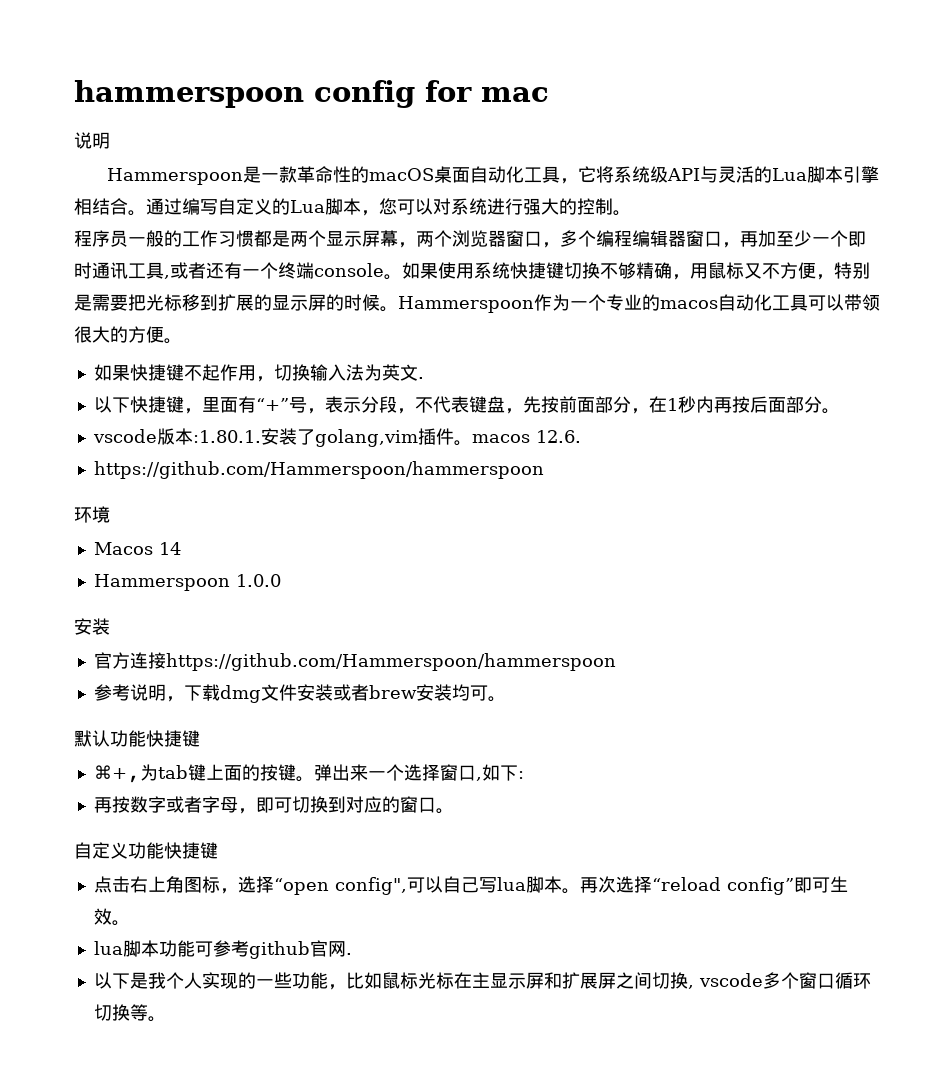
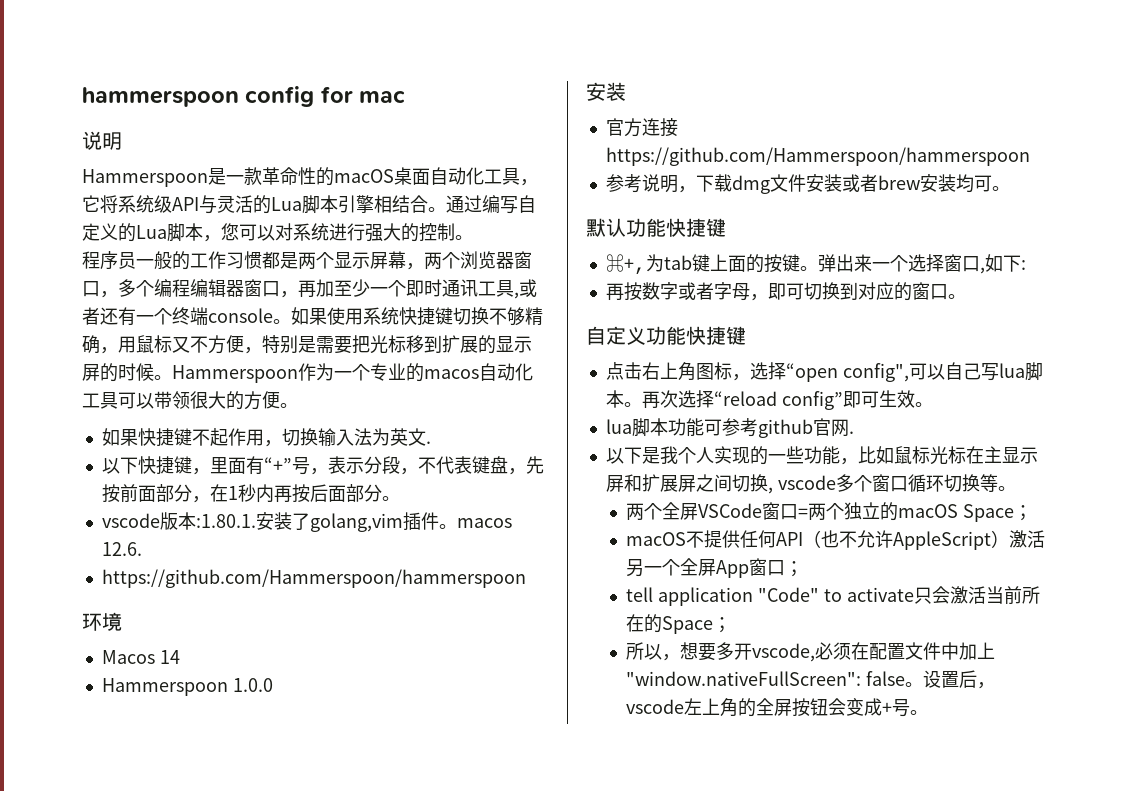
(166, 1019) none -> [626,502,1033,522] [626,530,1046,550] [626,558,804,578] [626,586,1040,606] [626,614,732,634] [626,642,996,662] [626,670,996,689] [626,698,929,717] // 两个全屏VSCode窗口=两个独立的macOS Space； // macOS不提供任何API（也不允许AppleScript）激活另一个全屏App窗口； // tell application "Code" to activate只会激活当前所在的Space； // 所以，想要多开vscode,必须在配置文件中加上"window.nativeFullScreen": false。设置后，vscode左上角的全屏按钮会变成+号。

